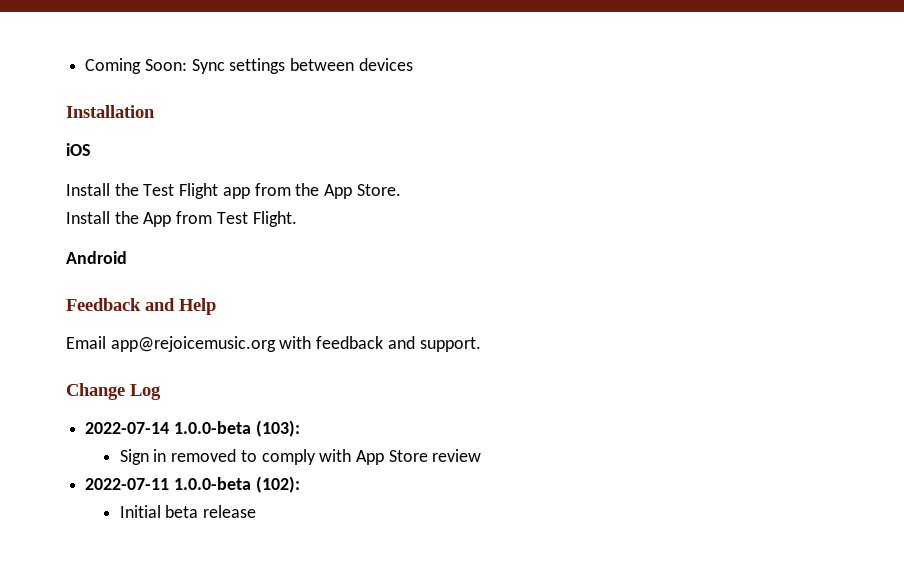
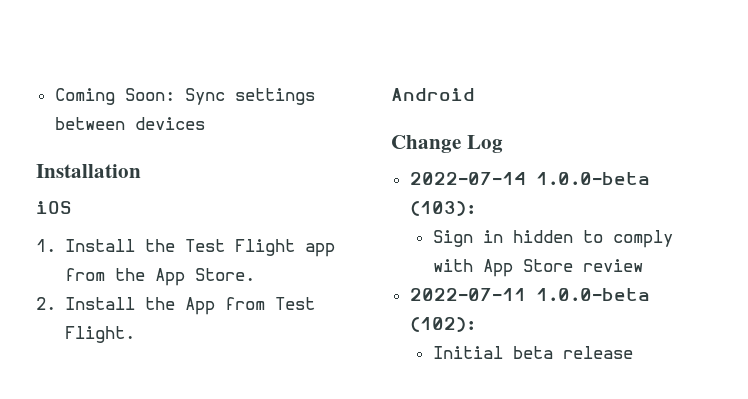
(91, 149) none -> [36,239,56,252] 1.
(401, 190) none -> [36,297,56,310] 2.
[66,298,216,315] [66,336,481,352] // Feedback and Help // Email app@rejoicemusic.org with feedback and support. -> (475, 94) none
[171,449,237,462] removed -> [512,230,573,243] hidden

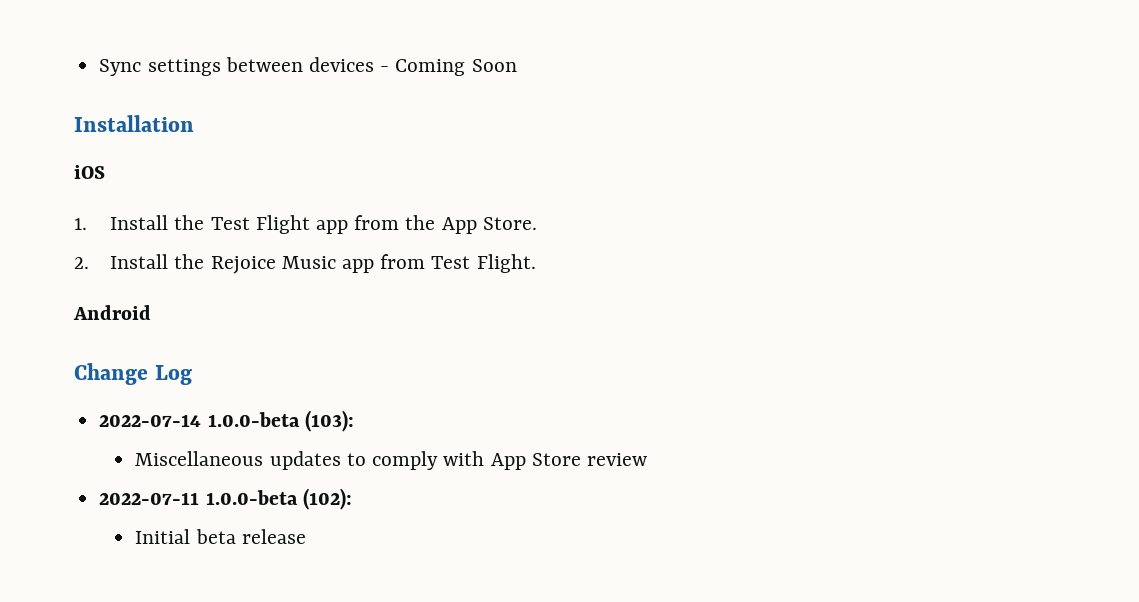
[54,88,175,105] Coming Soon: -> (99, 67) none
(205, 123) none -> [380,59,517,76] - Coming Soon
[184,297,215,315] App -> [210,256,375,274] Rejoice Music app
[432,230,573,247] Sign in hidden -> [135,451,341,470] Miscellaneous updates

